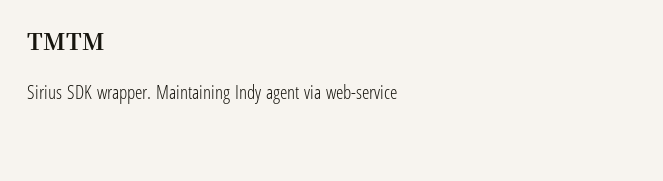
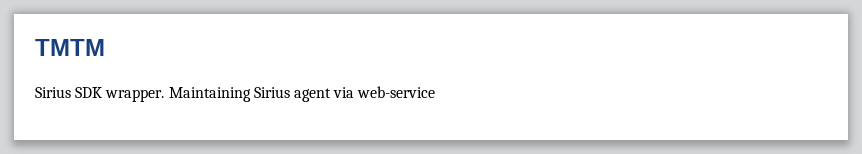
[234,84,261,104] Indy -> [253,87,290,98] Sirius

